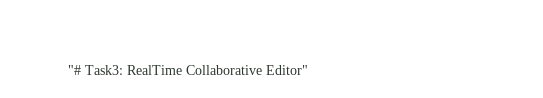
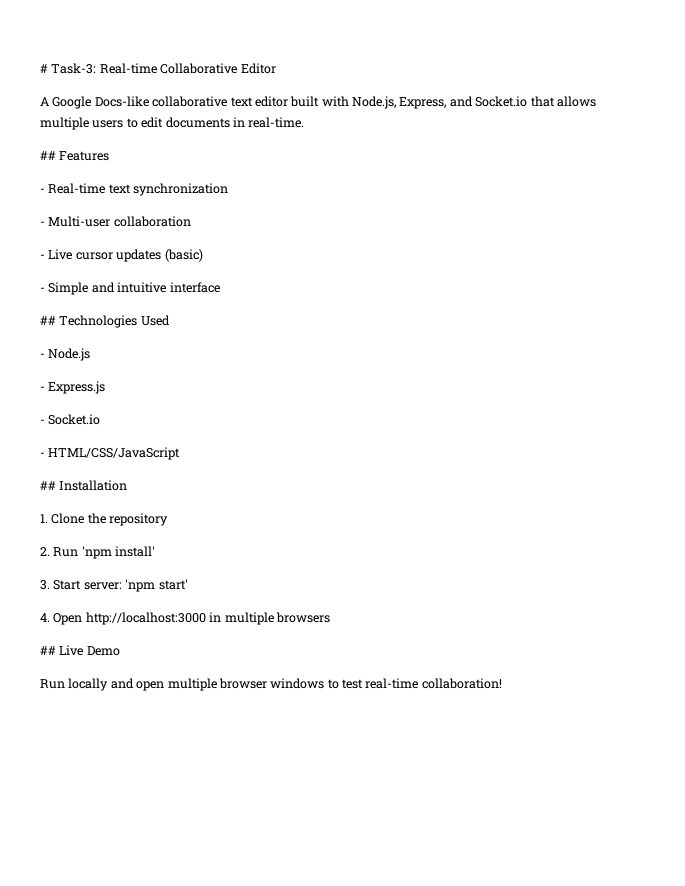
[68,65,308,75] "# Task3: RealTime Collaborative Editor" -> [40,63,276,74] [40,96,596,109] [40,117,305,130] [40,151,110,161] [40,183,229,196] [40,216,191,227] [40,249,203,262] [40,282,220,295] [40,315,170,328] [40,348,91,361] [40,381,106,394] [40,414,101,425] [40,447,181,460] [40,480,128,491] [40,513,169,526] [40,546,156,559] [40,579,188,592] [40,612,330,625] [40,645,120,656] [40,678,502,691] # Task-3: Real-time Collaborative Editor // A Google Docs-like collaborative text editor built with Node.js, Express, and Socket.io that allows multiple users to edit documents in real-time. // ## Features // - Real-time text synchronization // - Multi-user collaboration // - Live cursor updates (basic) // - Simple and intuitive interface // ## Technologies Used // - Node.js // - Express.js // - Socket.io // - HTML/CSS/JavaScript // ## Installation // 1. Clone the repository // 2. Run 'npm install' // 3. Start server: 'npm start' // 4. Open http://localhost:3000 in multiple browsers // ## Live Demo // Run locally and open multiple browser windows to test real-time collaboration!

